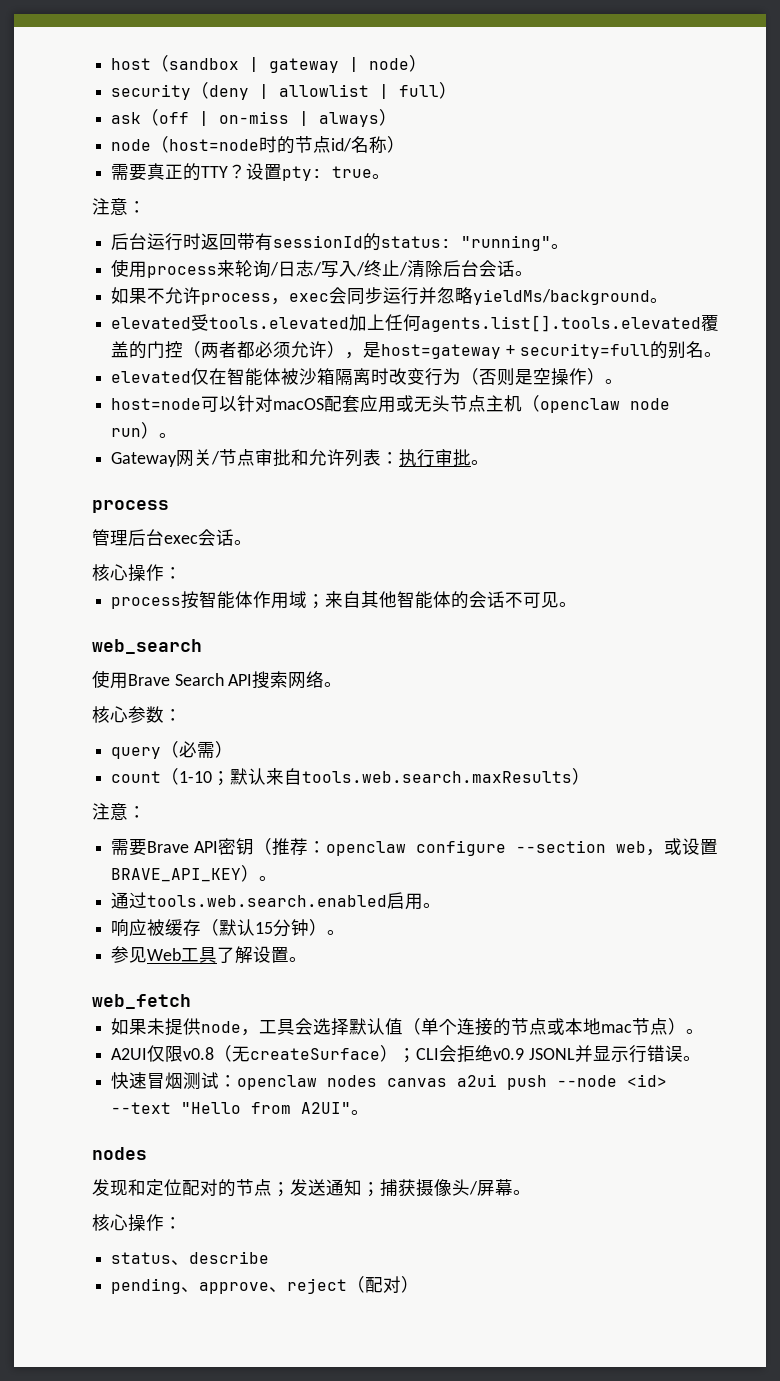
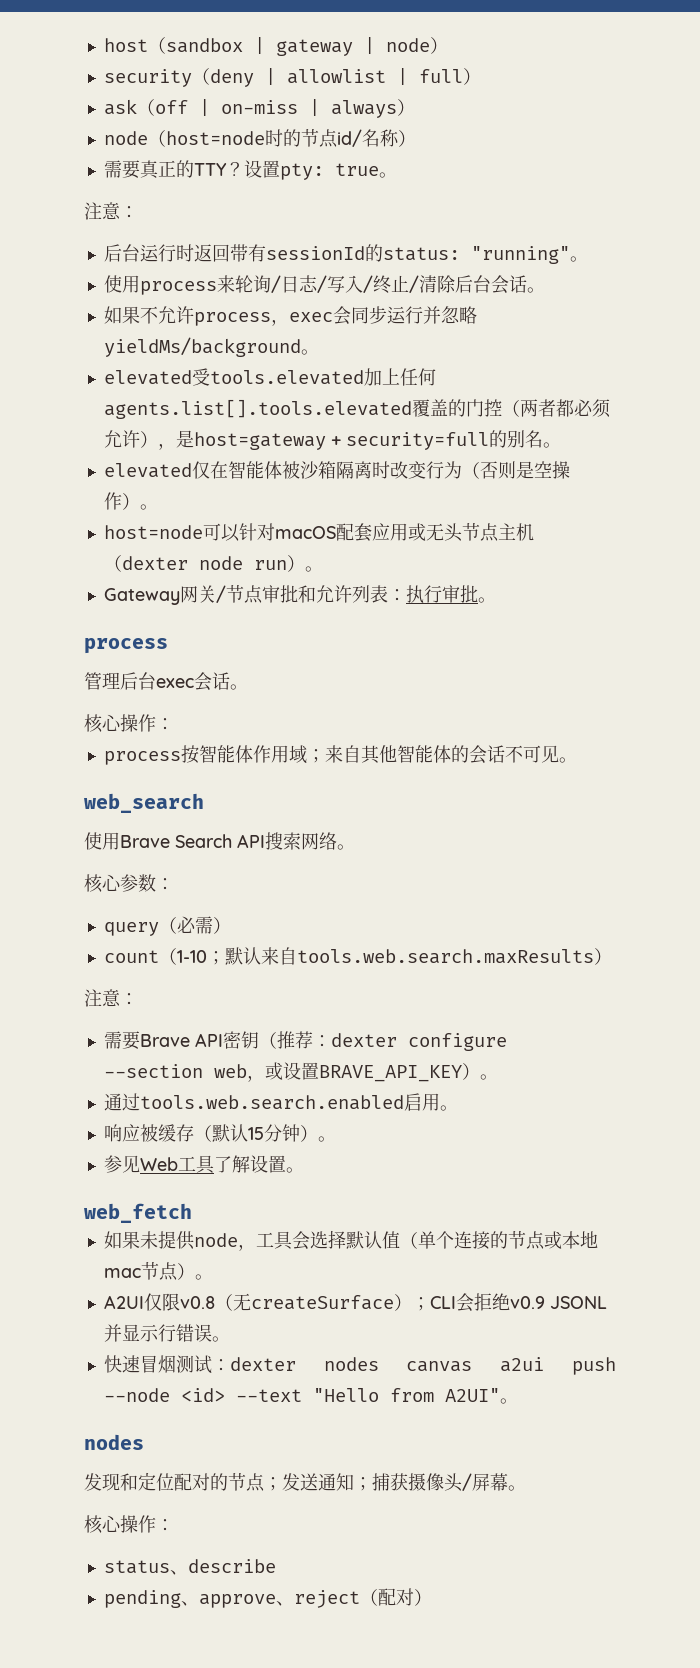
[540,398,621,413] openclaw -> [121,556,188,570] dexter
[325,841,406,856] openclaw -> [330,1033,397,1047] dexter
[237,1075,318,1090] openclaw -> [229,1357,296,1371] dexter

